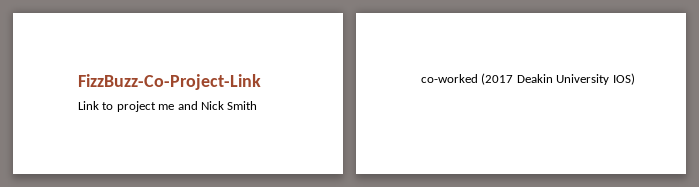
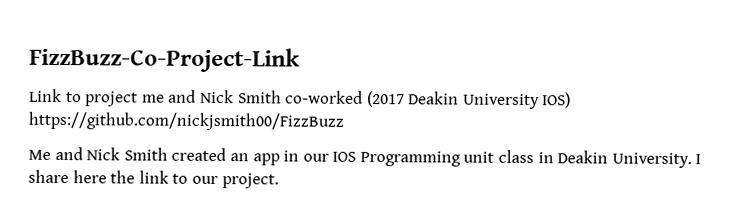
(635, 79) none -> [28,111,344,131] [28,146,702,169] [28,169,279,189] https://github.com/nickjsmith00/FizzBuzz // Me and Nick Smith created an app in our IOS Programming unit class in Deakin University. I share here the link to our project.

